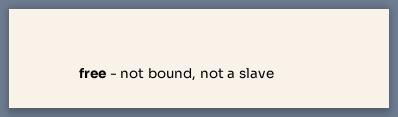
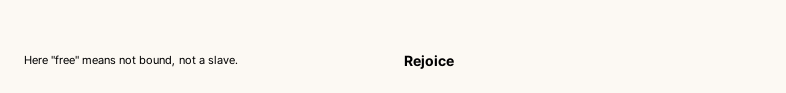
[79,68,117,79] free - -> [24,55,117,65] Here "free" means
[238,68,274,79] slave -> [207,55,238,65] [404,55,454,69] slave. // Rejoice

